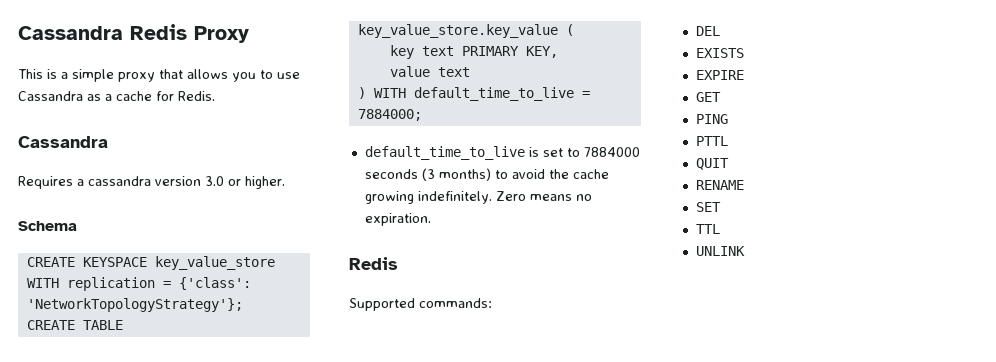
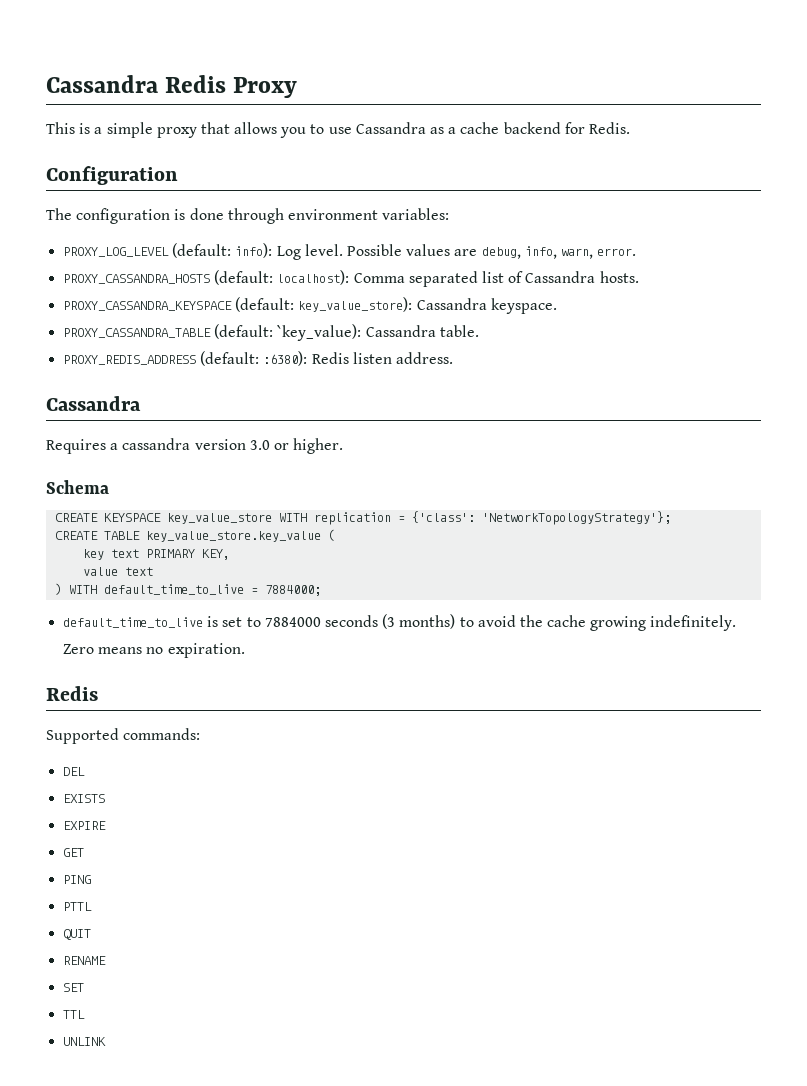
(152, 96) none -> [503,122,561,134] backend
(215, 96) none -> [46,166,178,185] [46,208,450,224] [63,243,637,260] [63,270,639,287] [63,297,557,314] [63,324,479,341] [63,351,453,366] // Configuration // The configuration is done through environment variables: // PROXY_LOG_LEVEL (default: info): Log level. Possible values are debug, info, warn, error. // PROXY_CASSANDRA_HOSTS (default: localhost): Comma separated list of Cassandra hosts. // PROXY_CASSANDRA_KEYSPACE (default: key_value_store): Cassandra keyspace. // PROXY_CASSANDRA_TABLE (default: `key_value): Cassandra table. // PROXY_REDIS_ADDRESS (default: :6380): Redis listen address.

